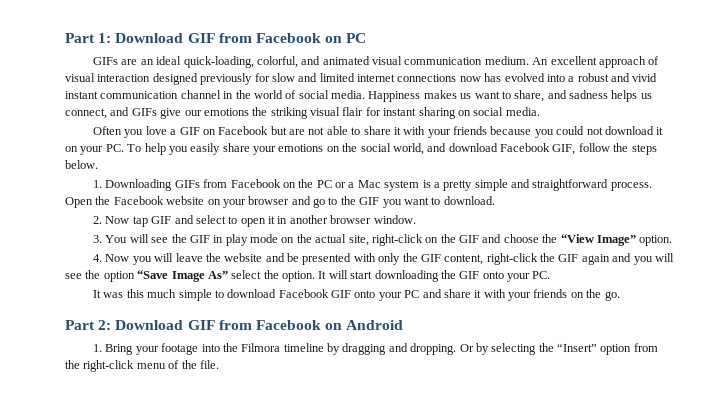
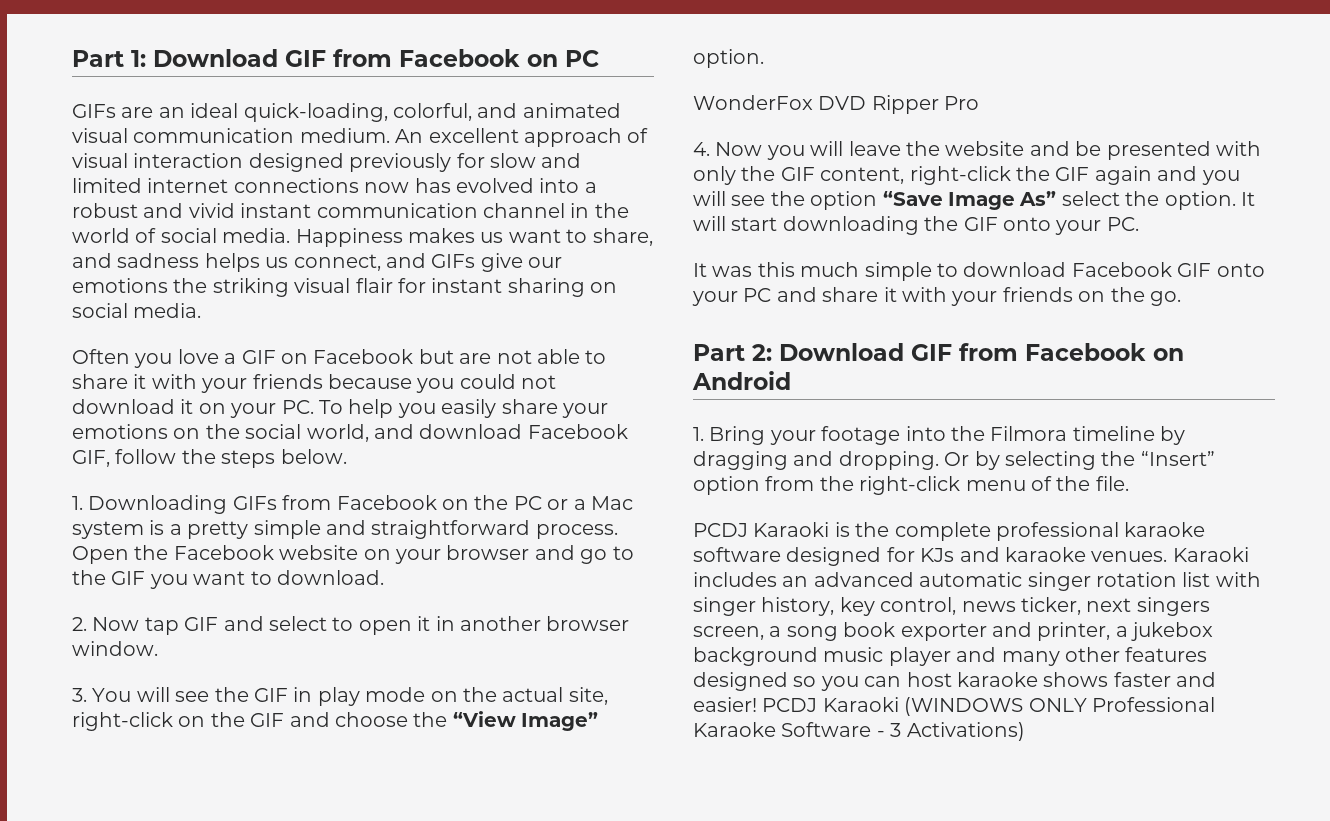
(673, 240) none -> [693,95,980,114] // WonderFox DVD Ripper Pro
(219, 364) none -> [693,522,1206,541] [693,547,1249,566] [693,572,1261,591] [693,597,1210,616] [693,622,1214,641] [693,647,1208,666] [693,672,1217,691] [693,697,1215,716] [693,722,1025,741] // PCDJ Karaoki is the complete professional karaoke software designed for KJs and karaoke venues. Karaoki includes an advanced automatic singer rotation list with singer history, key control, news ticker, next singers screen, a song book exporter and printer, a jukebox background music player and many other features designed so you can host karaoke shows faster and easier! PCDJ Karaoki (WINDOWS ONLY Professional Karaoke Software - 3 Activations)

